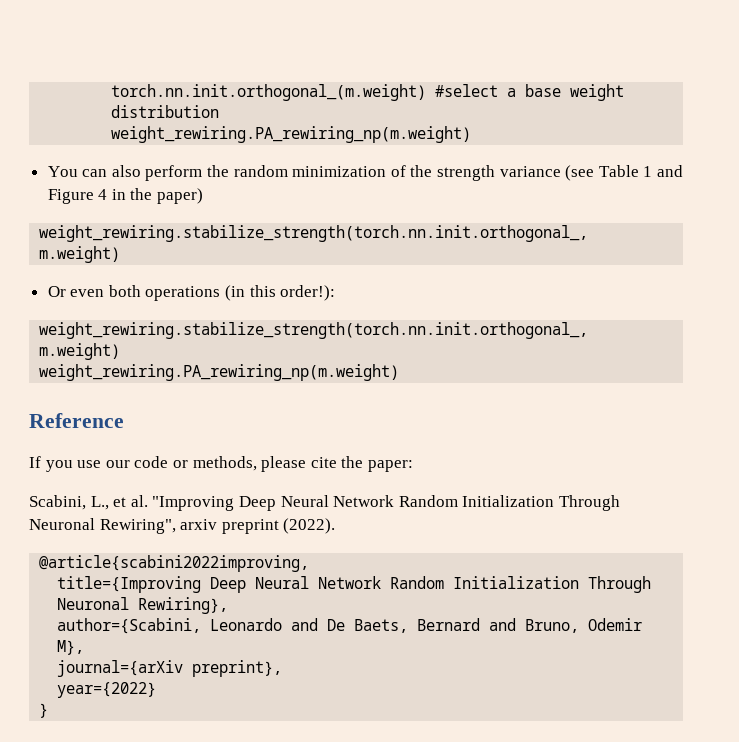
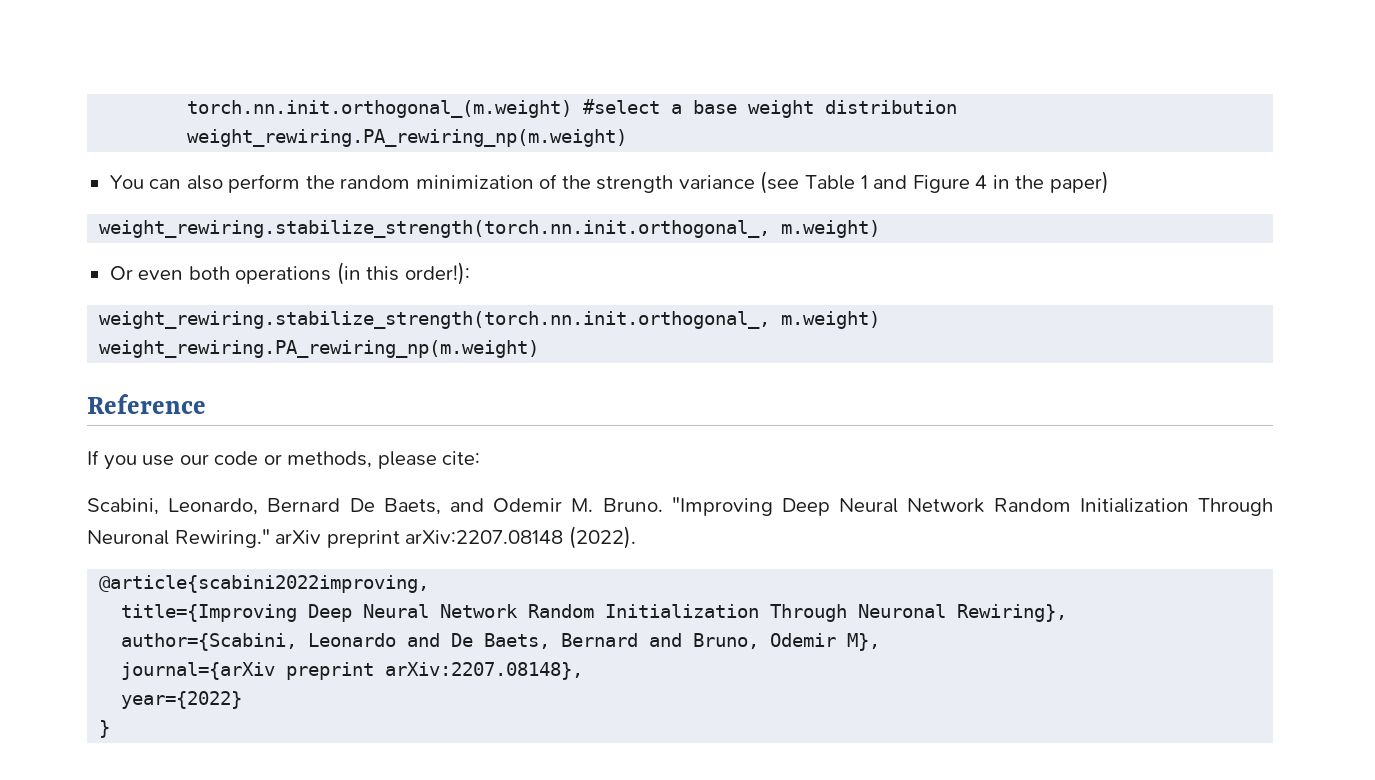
[310,456,413,472] [29,495,148,510] cite the paper: // Scabini, L., et al. -> [442,451,481,465] [87,498,663,515] cite: // Scabini, Leonardo, Bernard De Baets, and Odemir M. Bruno.
[99,519,279,534] Rewiring", arxiv preprint -> [174,529,564,548] Rewiring." arXiv preprint arXiv:2207.08148
[192,660,283,677] preprint}, -> [286,662,584,680] preprint arXiv:2207.08148},

